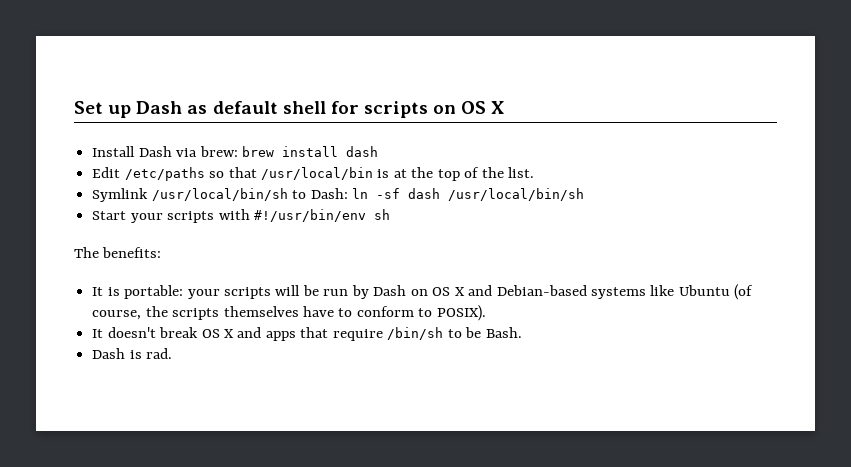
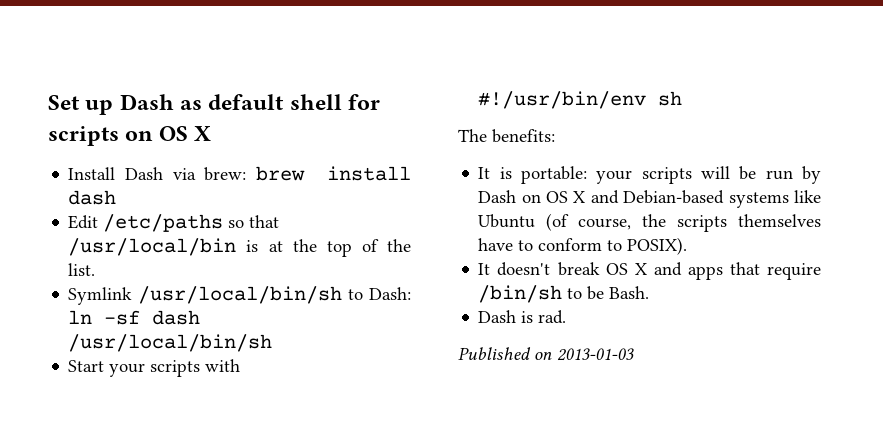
(173, 353) none -> [458,347,634,361] // Published on 2013-01-03

